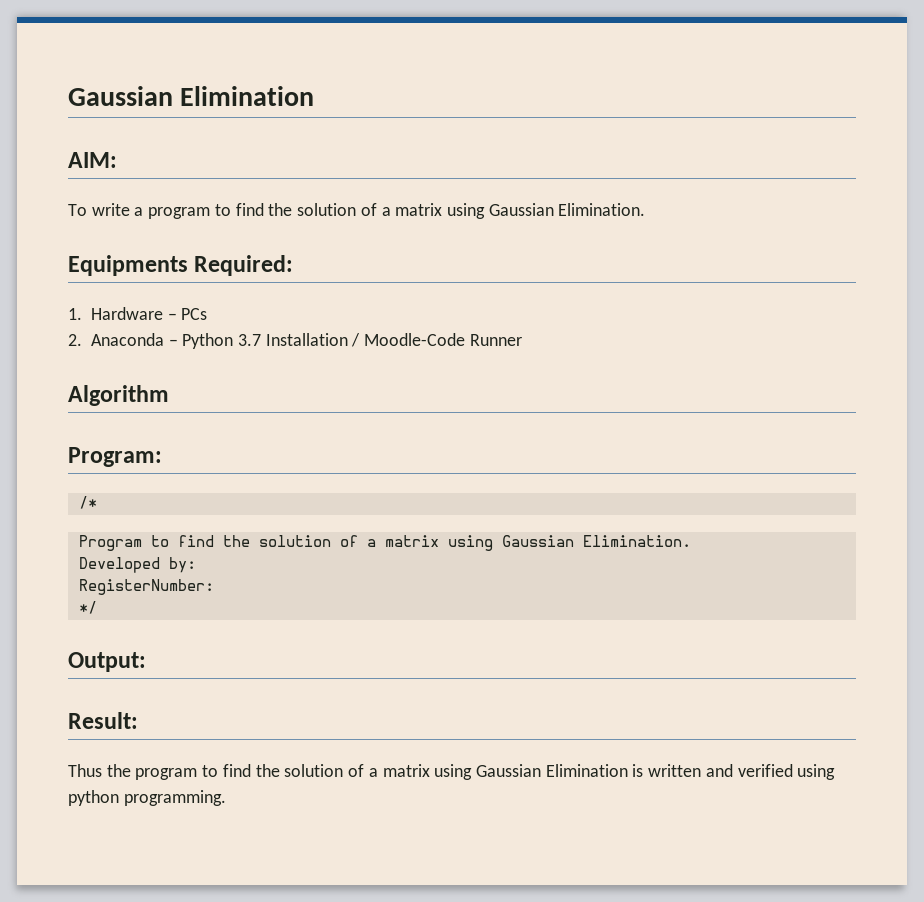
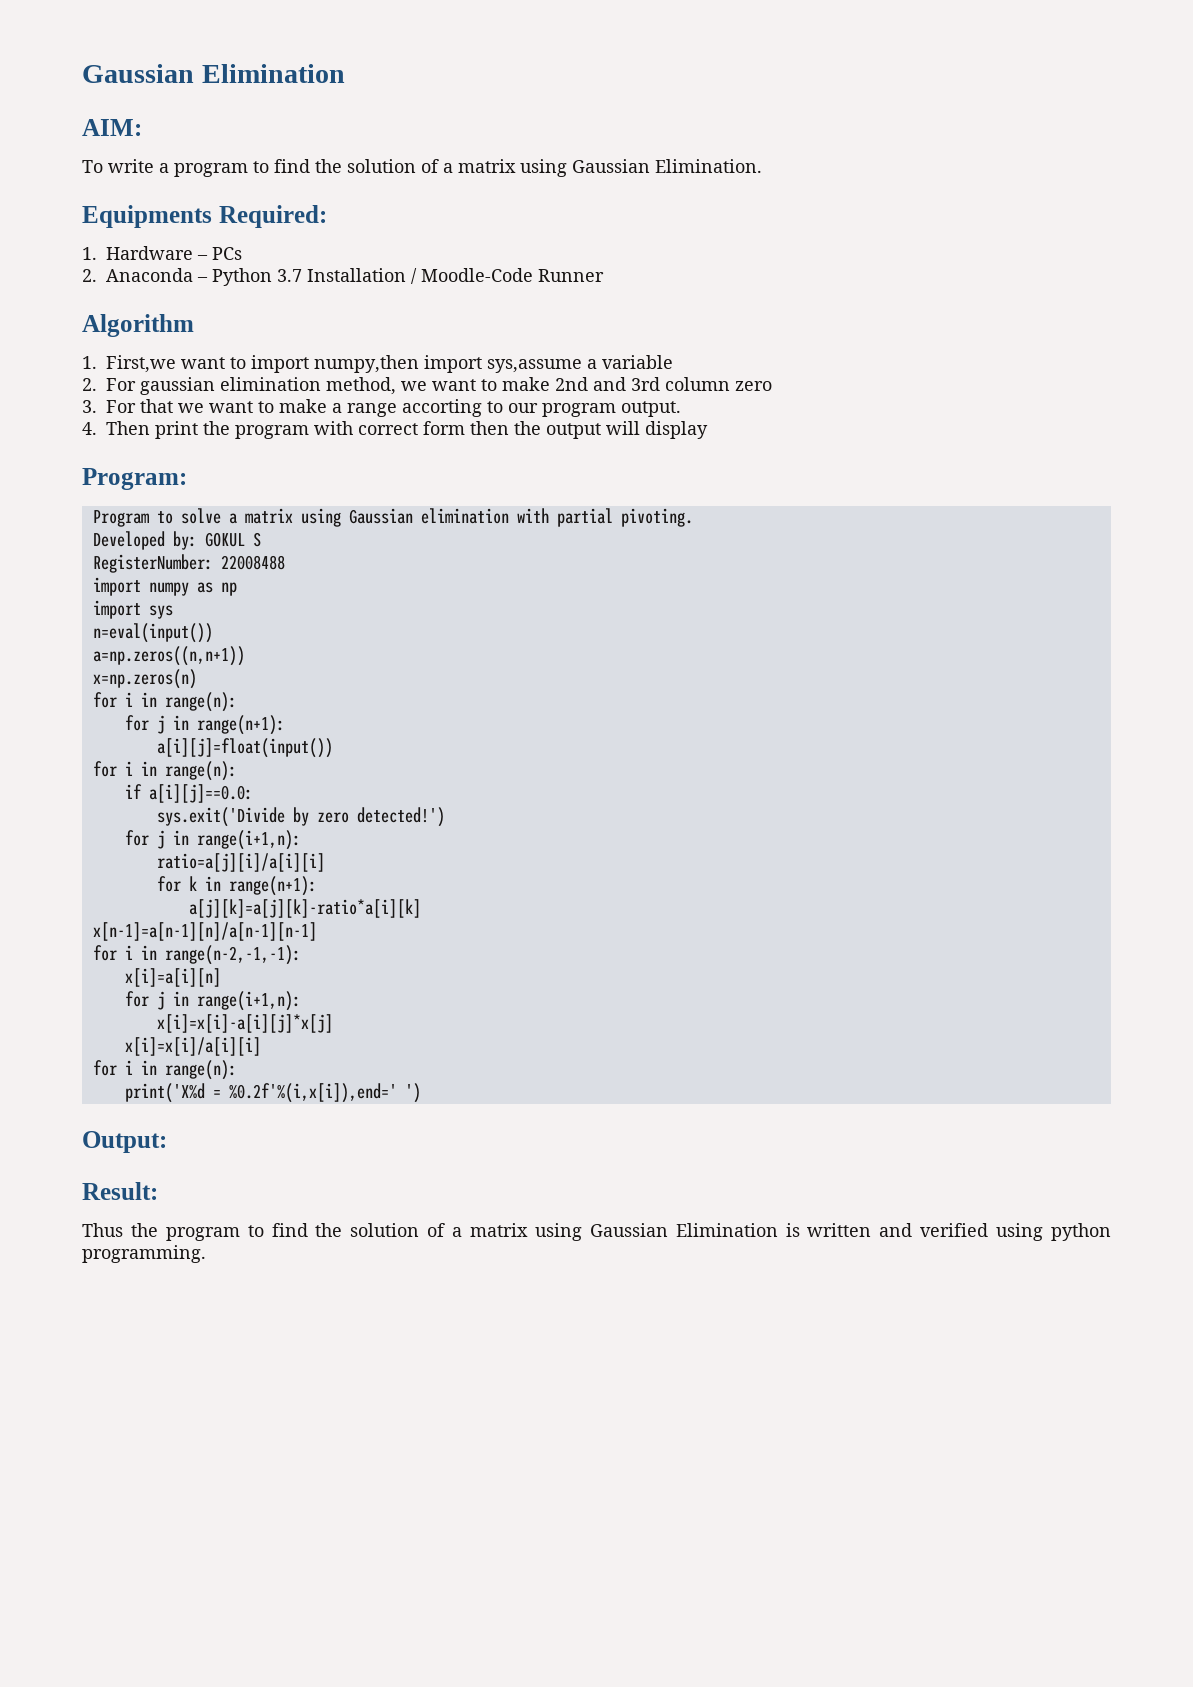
(169, 395) none -> [82,355,673,373] [82,377,772,395] [82,399,681,417] [82,421,708,439] // 1. First,we want to import numpy,then import sys,assume a variable // 2. For gaussian elimination method, we want to make 2nd and 3rd column zero // 3. For that we want to make a range accorting to our program output. // 4. Then print the program with correct form then the output will display
[78,496,97,509] // /* -> (187, 479) none
[177,535,691,551] find the solution of a matrix using Gaussian Elimination. -> [180,508,693,527] solve a matrix using Gaussian elimination with partial pivoting.
(196, 565) none -> [204,532,261,547] GOKUL S
[78,601,97,614] // */ -> [220,555,285,570] [92,577,237,596] [92,600,173,619] [92,623,213,643] [92,646,245,666] [92,669,197,689] [92,692,237,712] [124,715,285,735] [156,738,333,758] [92,761,237,781] [124,784,253,803] [156,807,445,827] [124,830,301,850] [156,853,325,872] [156,876,317,896] [188,899,421,918] [92,922,317,941] [92,945,301,965] [124,968,221,987] [124,991,301,1011] [156,1014,333,1033] [124,1037,261,1056] [92,1060,237,1080] [124,1083,421,1103] 22008488 // import numpy as np // import sys // n=eval(input()) // a=np.zeros((n,n+1)) // x=np.zeros(n) // for i in range(n): // for j in range(n+1): // a[i][j]=float(input()) // for i in range(n): // if a[i][j]==0.0: // sys.exit('Divide by zero detected!') // for j in range(i+1,n): // ratio=a[j][i]/a[i][i] // for k in range(n+1): // a[j][k]=a[j][k]-ratio*a[i][k] // x[n-1]=a[n-1][n]/a[n-1][n-1] // for i in range(n-2,-1,-1): // x[i]=a[i][n] // for j in range(i+1,n): // x[i]=x[i]-a[i][j]*x[j] // x[i]=x[i]/a[i][i] // for i in range(n): // print('X%d = %0.2f'%(i,x[i]),end=' ')

